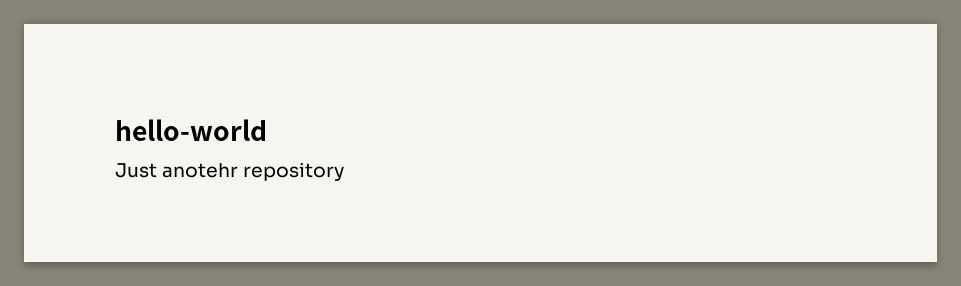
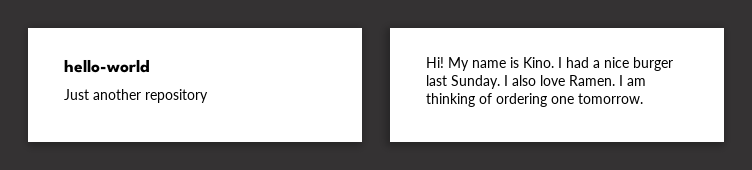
[162,163,239,178] anotehr -> [93,89,141,100] another
(345, 171) none -> [426,57,673,71] [426,75,646,89] [426,93,643,107] // Hi! My name is Kino. I had a nice burger last Sunday. I also love Ramen. I am thinking of ordering one tomorrow.

